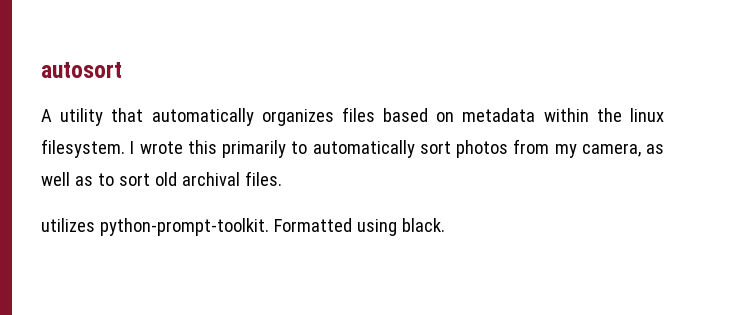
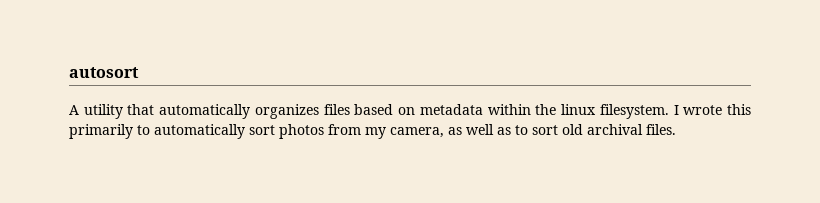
[41,218,445,236] // utilizes python-prompt-toolkit. Formatted using black. -> (676, 129) none

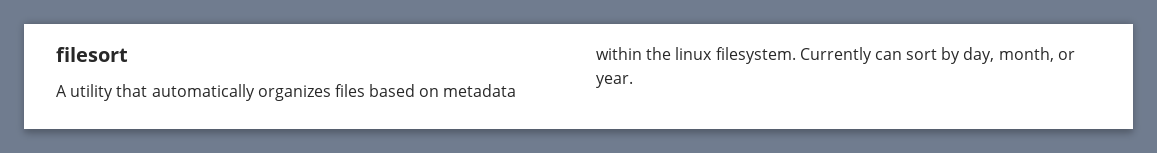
[69,67,139,78] autosort -> [56,47,128,62] filesort
[673,104,752,115] [69,124,676,139] I wrote this primarily to automatically sort photos from my camera, as well as to sort old archival files. -> [799,47,1075,64] [596,75,633,88] Currently can sort by day, month, or year.

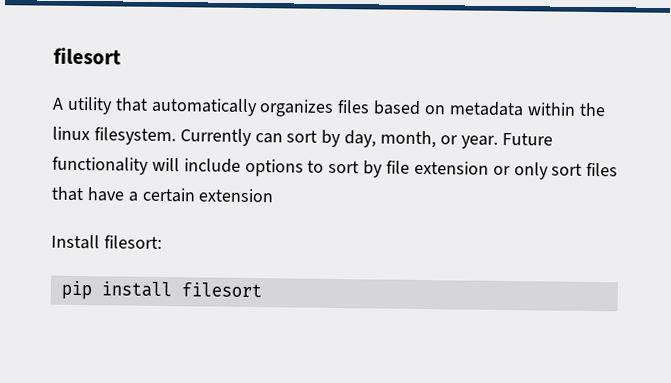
(633, 81) none -> [501,132,553,146] [52,156,619,180] [51,186,275,203] [51,234,162,250] [60,280,262,300] Future functionality will include options to sort by file extension or only sort files that have a certain extension // Install filesort: // pip install filesort

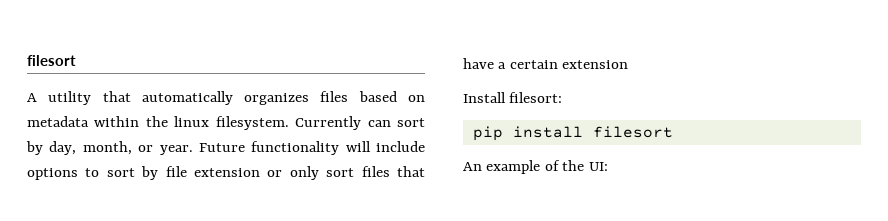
(262, 290) none -> [463,160,608,174] // An example of the UI:

